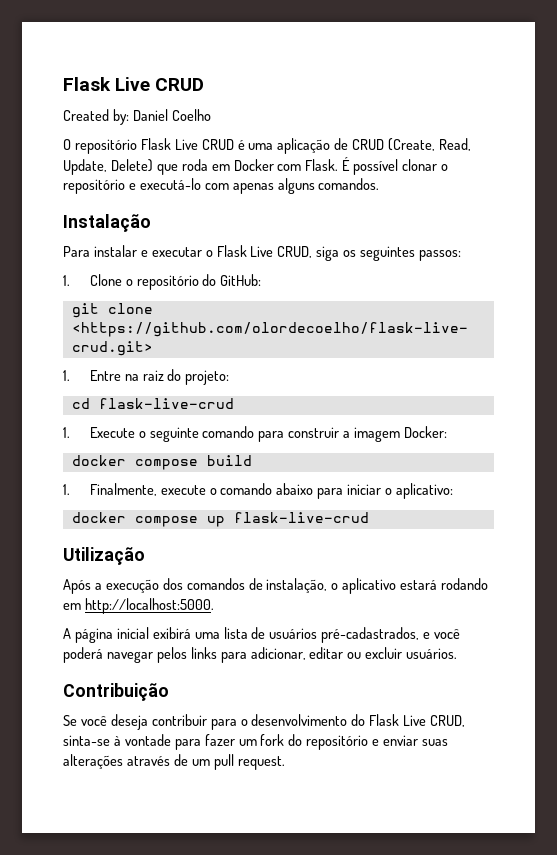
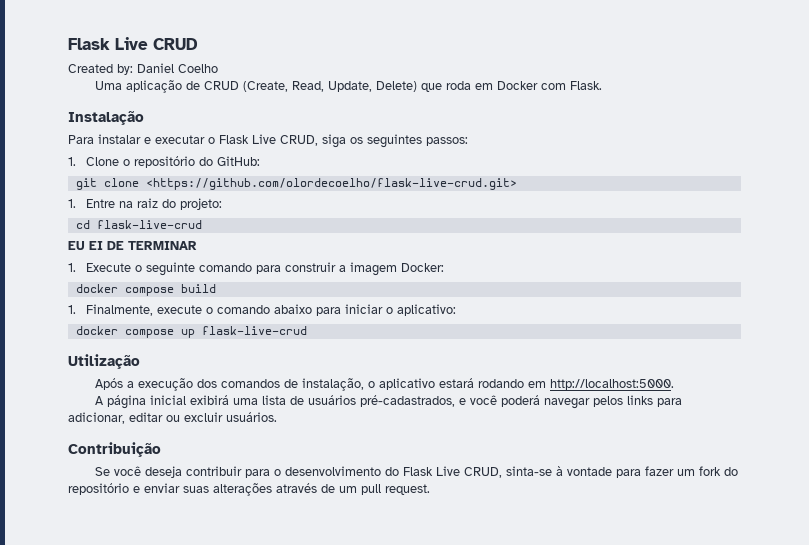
[63,138,274,154] O repositório Flask Live CRUD é uma -> [94,81,122,90] Uma
[342,157,449,175] [63,178,380,194] É possível clonar o repositório e executá-lo com apenas alguns comandos. -> (602, 85) none
(234, 403) none -> [68,241,197,250] // EU EI DE TERMINAR

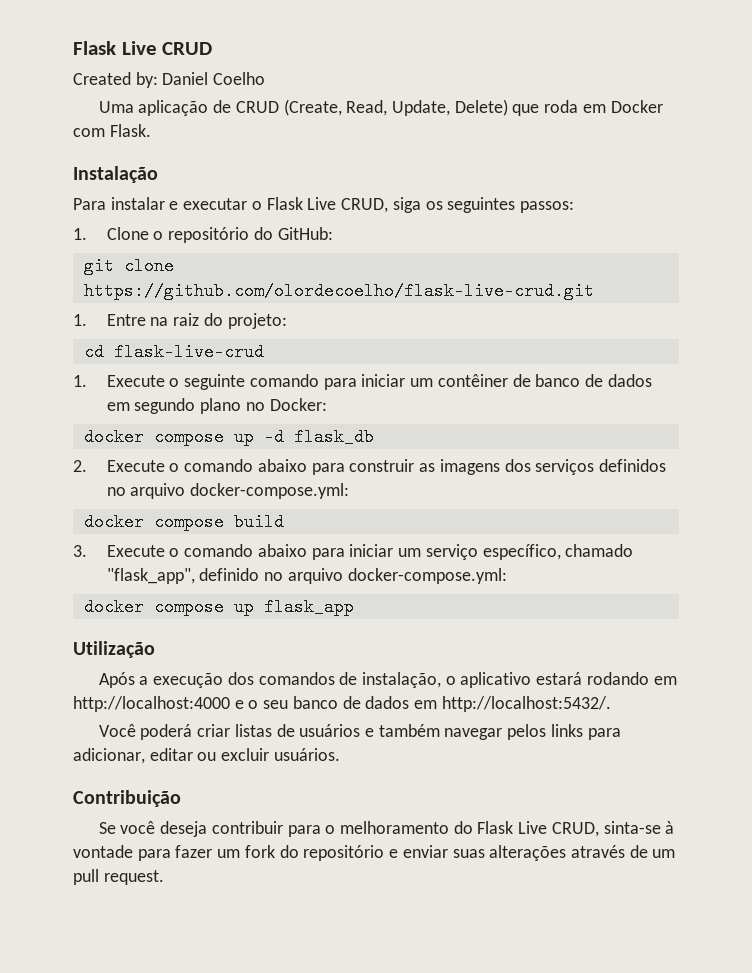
[145,178,517,190] <https://github.com/olordecoelho/flask-live-crud.git> -> [83,282,594,300] https://github.com/olordecoelho/flask-live-crud.git
[68,241,197,250] // EU EI DE TERMINAR -> (264, 352) none
[285,262,445,276] construir a imagem Docker: -> [361,374,652,387] [106,398,327,414] [83,428,374,446] [73,459,666,475] [106,483,350,499] iniciar um contêiner de banco de dados em segundo plano no Docker: // docker compose up -d flask_db // 2. Execute o comando abaixo para construir as imagens dos serviços definidos no arquivo docker-compose.yml:
[68,304,203,316] 1. Finalmente, execute -> [73,545,165,557] 3. Execute
[386,304,457,316] [75,326,307,338] o aplicativo: // docker compose up flask-live-crud -> [398,544,634,560] [106,568,507,584] [83,598,354,616] um serviço específico, chamado "flask_app", definido no arquivo docker-compose.yml: // docker compose up flask_app
[549,379,674,390] [94,395,540,409] http://localhost:5000. // A página inicial exibirá uma lista de usuários pré-cadastrados, e você poderá -> [73,696,611,712] [98,724,440,740] http://localhost:4000 e o seu banco de dados em http://localhost:5432/. // Você poderá criar listas de usuários e também
[284,466,381,476] desenvolvimento -> [339,821,449,834] melhoramento

